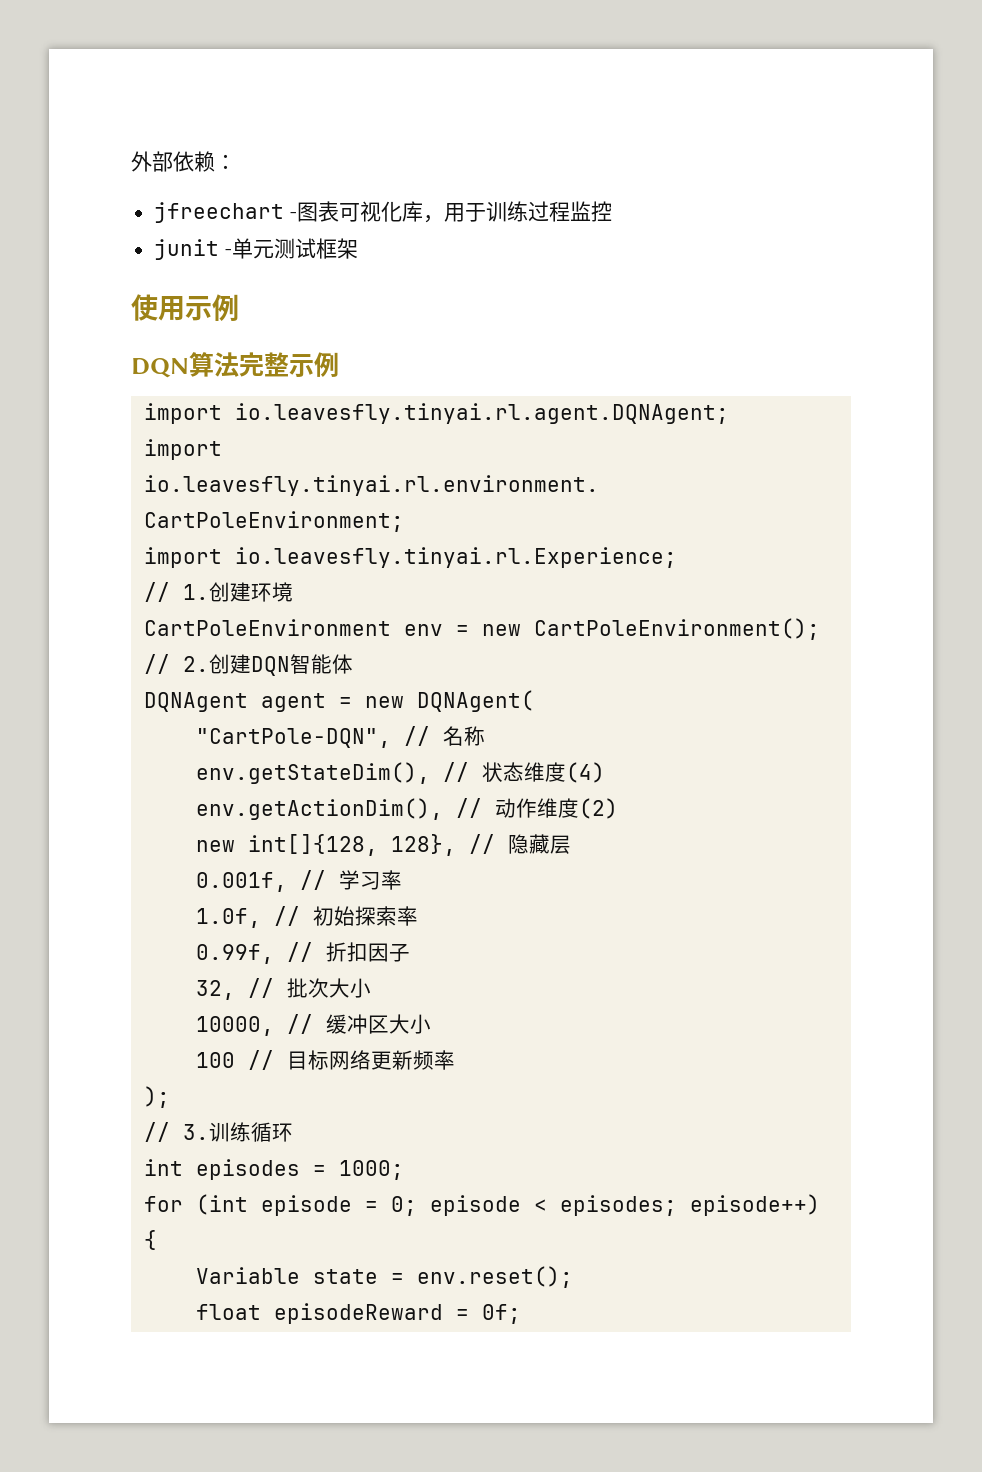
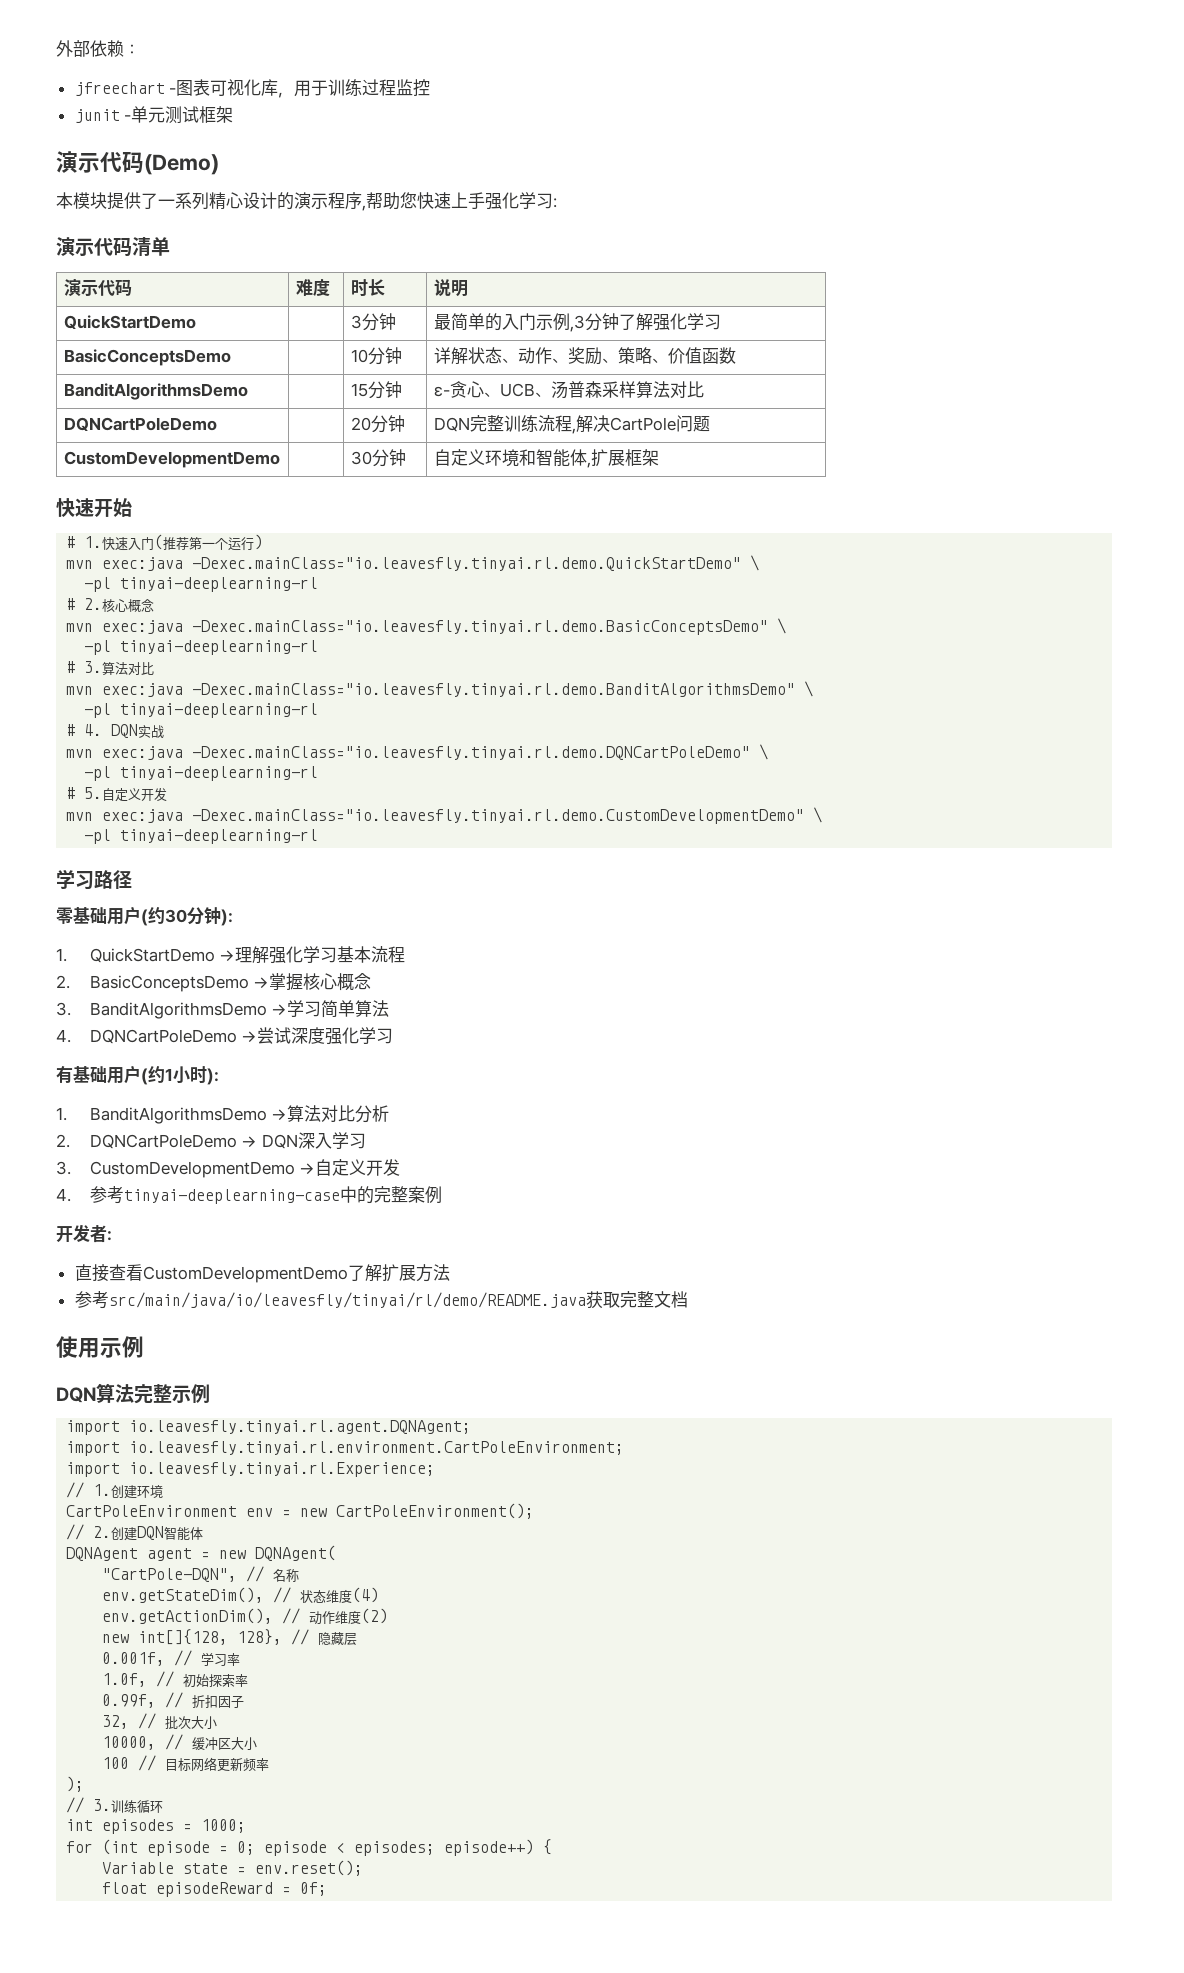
(358, 248) none -> [56,151,219,175] [56,192,557,211] [56,237,170,256] [63,279,132,297] [295,279,330,297] [350,279,385,297] [433,279,468,297] [63,315,196,329] [350,313,396,331] [433,313,721,332] [63,349,231,366] [350,347,402,365] [433,347,736,365] [63,383,248,400] [350,381,402,399] [433,381,704,399] [63,417,217,431] [350,415,405,433] [433,415,710,434] [63,451,280,468] [350,449,406,467] [433,449,659,468] [56,498,132,517] [66,534,264,551] [66,555,760,571] [84,577,319,592] [66,598,155,612] [66,618,787,635] [84,640,319,655] [66,661,155,675] [66,681,814,697] [84,703,319,718] [66,724,165,739] [66,744,769,760] [84,766,319,781] [66,787,168,802] [66,807,823,824] [84,829,319,844] [56,869,132,890] [56,906,233,926] [56,946,406,964] [56,973,372,992] [56,1000,390,1019] [56,1027,394,1045] [56,1065,219,1085] [56,1105,390,1124] [56,1132,366,1149] [56,1159,401,1178] [56,1186,442,1204] [56,1224,112,1243] [74,1264,450,1283] [74,1291,688,1309] // 演示代码(Demo) // 本模块提供了一系列精心设计的演示程序,帮助您快速上手强化学习: // 演示代码清单 // 演示代码 | 难度 | 时长 | 说明 // QuickStartDemo | | 3分钟 | 最简单的入门示例,3分钟了解强化学习 // BasicConceptsDemo | | 10分钟 | 详解状态、动作、奖励、策略、价值函数 // BanditAlgorithmsDemo | | 15分钟 | ε-贪心、UCB、汤普森采样算法对比 // DQNCartPoleDemo | | 20分钟 | DQN完整训练流程,解决CartPole问题 // CustomDevelopmentDemo | | 30分钟 | 自定义环境和智能体,扩展框架 // 快速开始 // # 1.快速入门(推荐第一个运行) // mvn exec:java -Dexec.mainClass="io.leavesfly.tinyai.rl.demo.QuickStartDemo" \ // -pl tinyai-deeplearning-rl // # 2.核心概念 // mvn exec:java -Dexec.mainClass="io.leavesfly.tinyai.rl.demo.BasicConceptsDemo" \ // -pl tinyai-deeplearning-rl // # 3.算法对比 // mvn exec:java -Dexec.mainClass="io.leavesfly.tinyai.rl.demo.BanditAlgorithmsDemo" \ // -pl tinyai-deeplearning-rl // # 4. DQN实战 // mvn exec:java -Dexec.mainClass="io.leavesfly.tinyai.rl.demo.DQNCartPoleDemo" \ // -pl tinyai-deeplearning-rl // # 5.自定义开发 // mvn exec:java -Dexec.mainClass="io.leavesfly.tinyai.rl.demo.CustomDevelopmentDemo" \ // -pl tinyai-deeplearning-rl // 学习路径 // 零基础用户(约30分钟): // 1. QuickStartDemo →理解强化学习基本流程 // 2. BasicConceptsDemo →掌握核心概念 // 3. BanditAlgorithmsDemo →学习简单算法 // 4. DQNCartPoleDemo →尝试深度强化学习 // 有基础用户(约1小时): // 1. BanditAlgorithmsDemo →算法对比分析 // 2. DQNCartPoleDemo → DQN深入学习 // 3. CustomDevelopmentDemo →自定义开发 // 4.参考tinyai-deeplearning-case中的完整案例 // 开发者: // 直接查看CustomDevelopmentDemo了解扩展方法 // 参考src/main/java/io/leavesfly/tinyai/rl/demo/README.java获取完整文档

